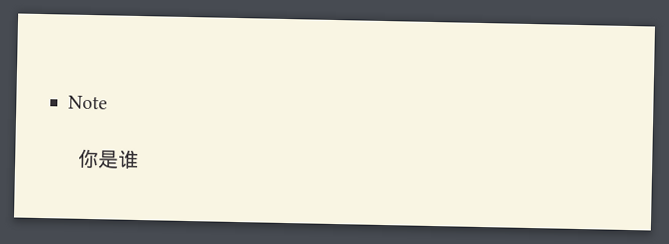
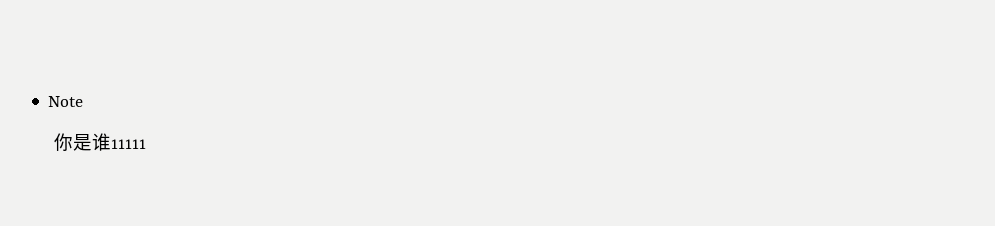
(139, 159) none -> [110,139,146,149] 11111

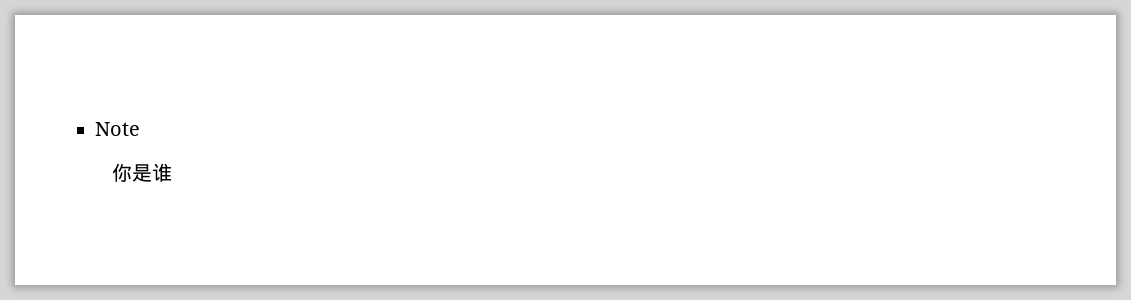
[110,139,146,149] 11111 -> (172, 172) none

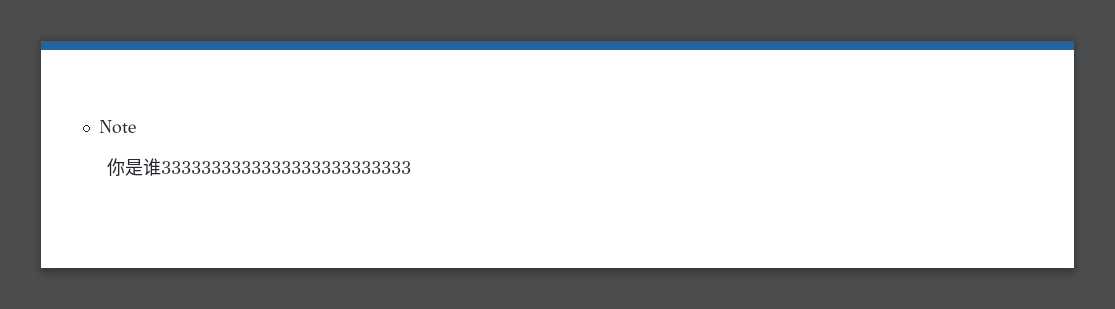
(172, 172) none -> [161,161,412,174] 3333333333333333333333333

